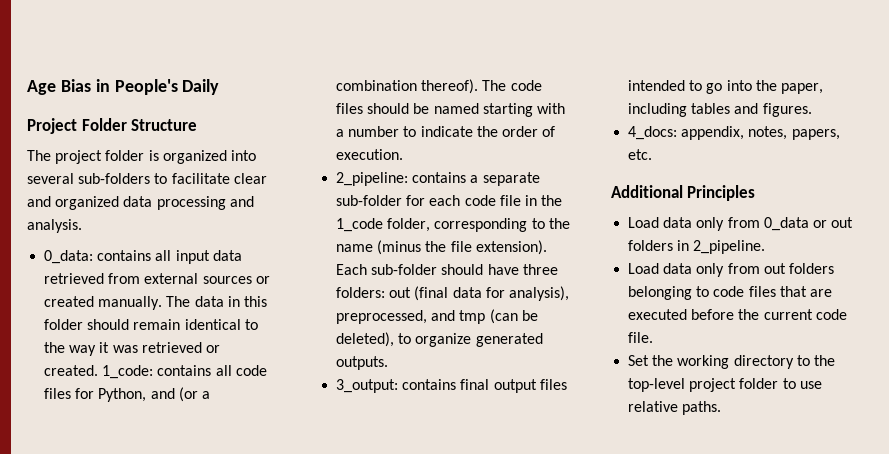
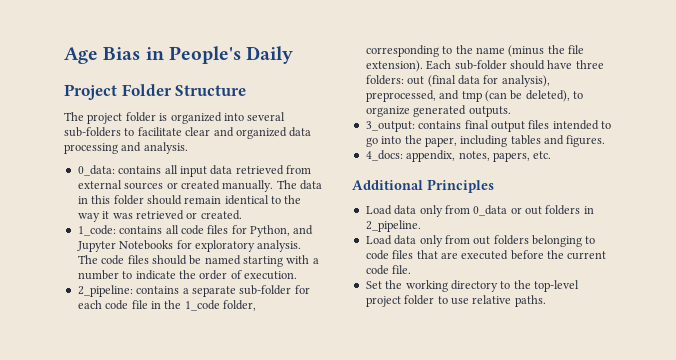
(99, 370) none -> (242, 215) //
[178,387,210,402] [336,79,479,94] (or a combination thereof). -> [76,240,302,252] Jupyter Notebooks for exploratory analysis.

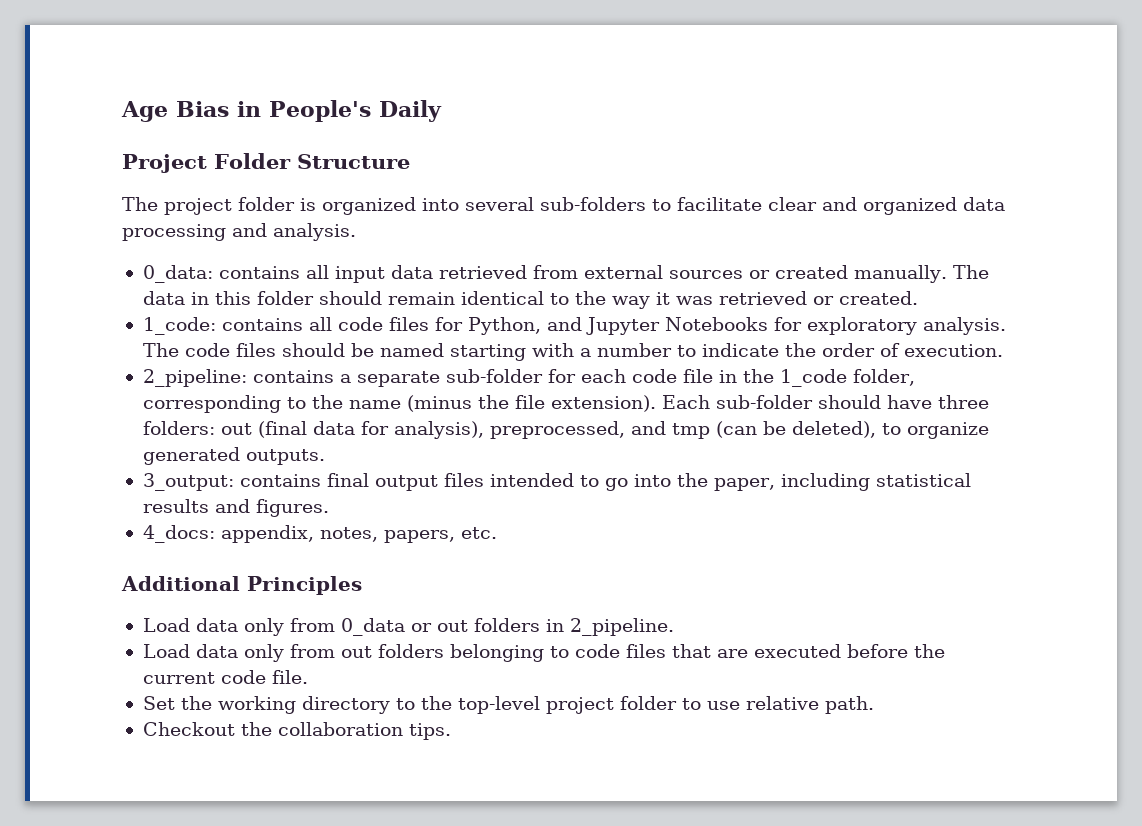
[510,135,541,145] tables -> [875,473,971,487] [142,499,209,513] statistical results
[514,295,546,307] paths. -> [824,696,874,714] [142,722,451,740] path. // Checkout the collaboration tips.

